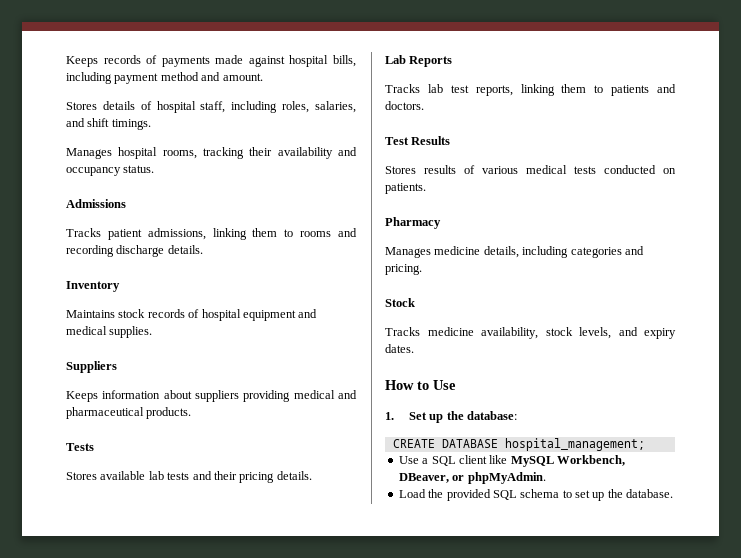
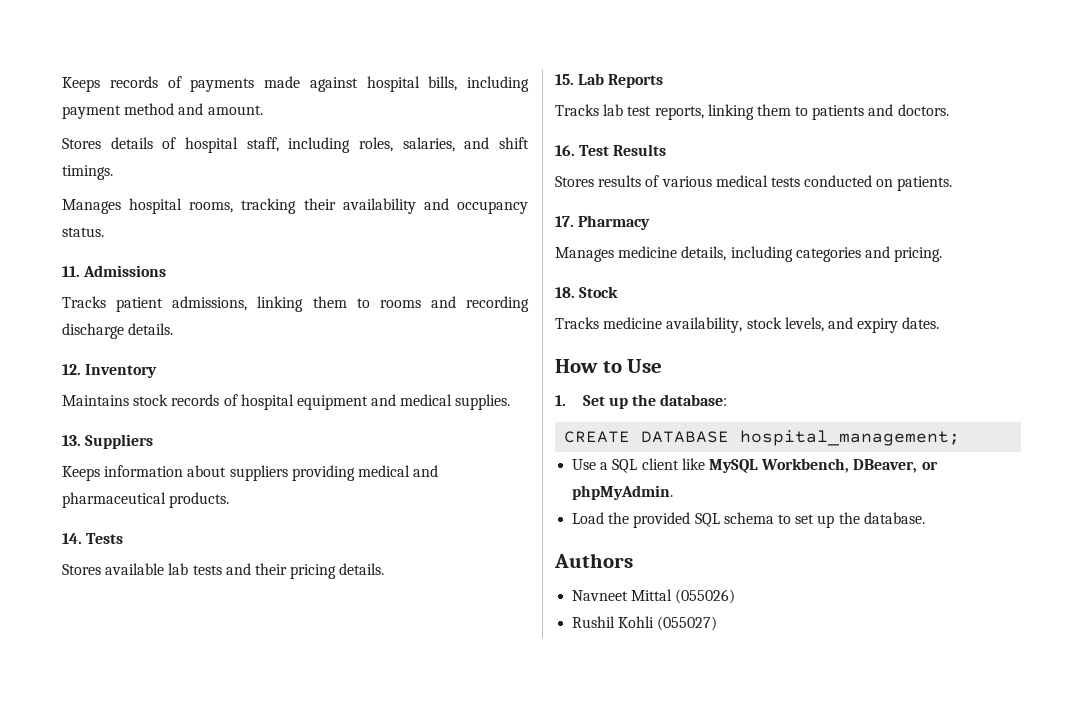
(155, 169) none -> [62,266,80,277] 11.
(203, 249) none -> [62,364,81,375] 12.
(153, 332) none -> [62,435,81,446] 13.
(192, 413) none -> [62,533,82,544] 14.
(312, 475) none -> [555,74,574,85] 15.
(424, 105) none -> [555,145,575,156] 16.
(426, 188) none -> [555,216,574,227] 17.
(422, 269) none -> [555,287,575,298] 18.
(674, 493) none -> [554,553,633,568] [572,589,736,604] [572,616,718,631] // Authors // Navneet Mittal (055026) // Rushil Kohli (055027)

